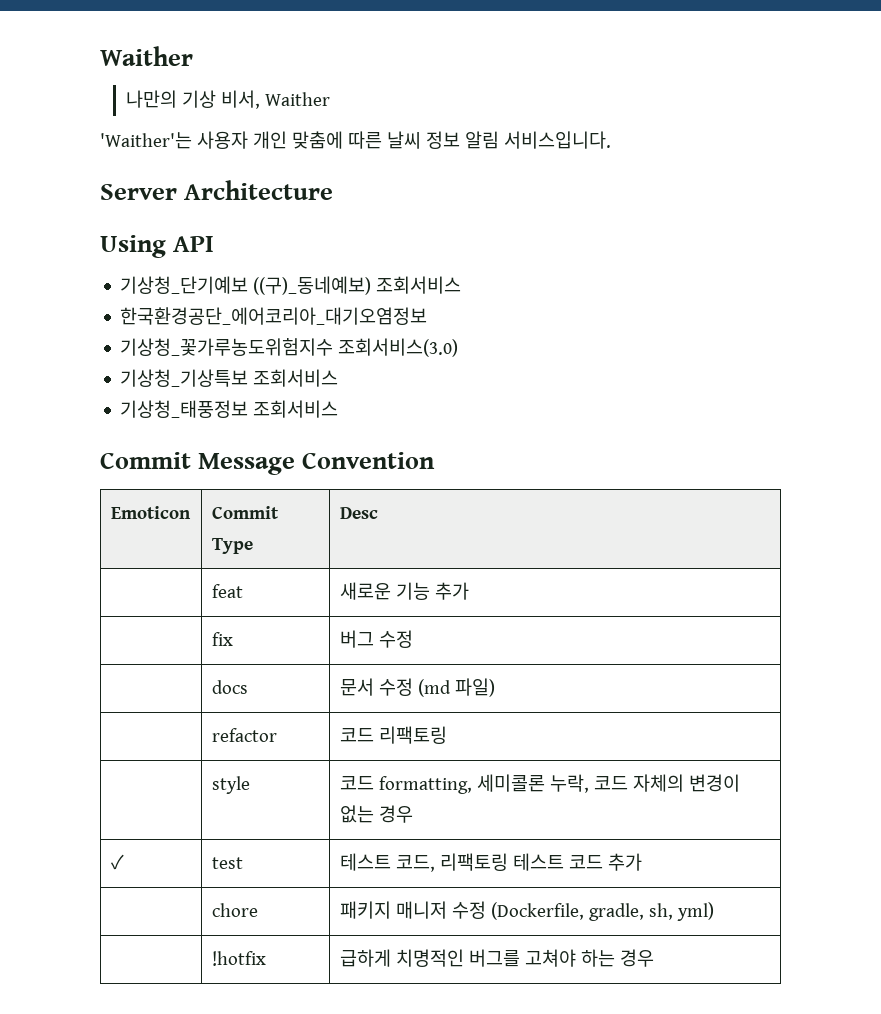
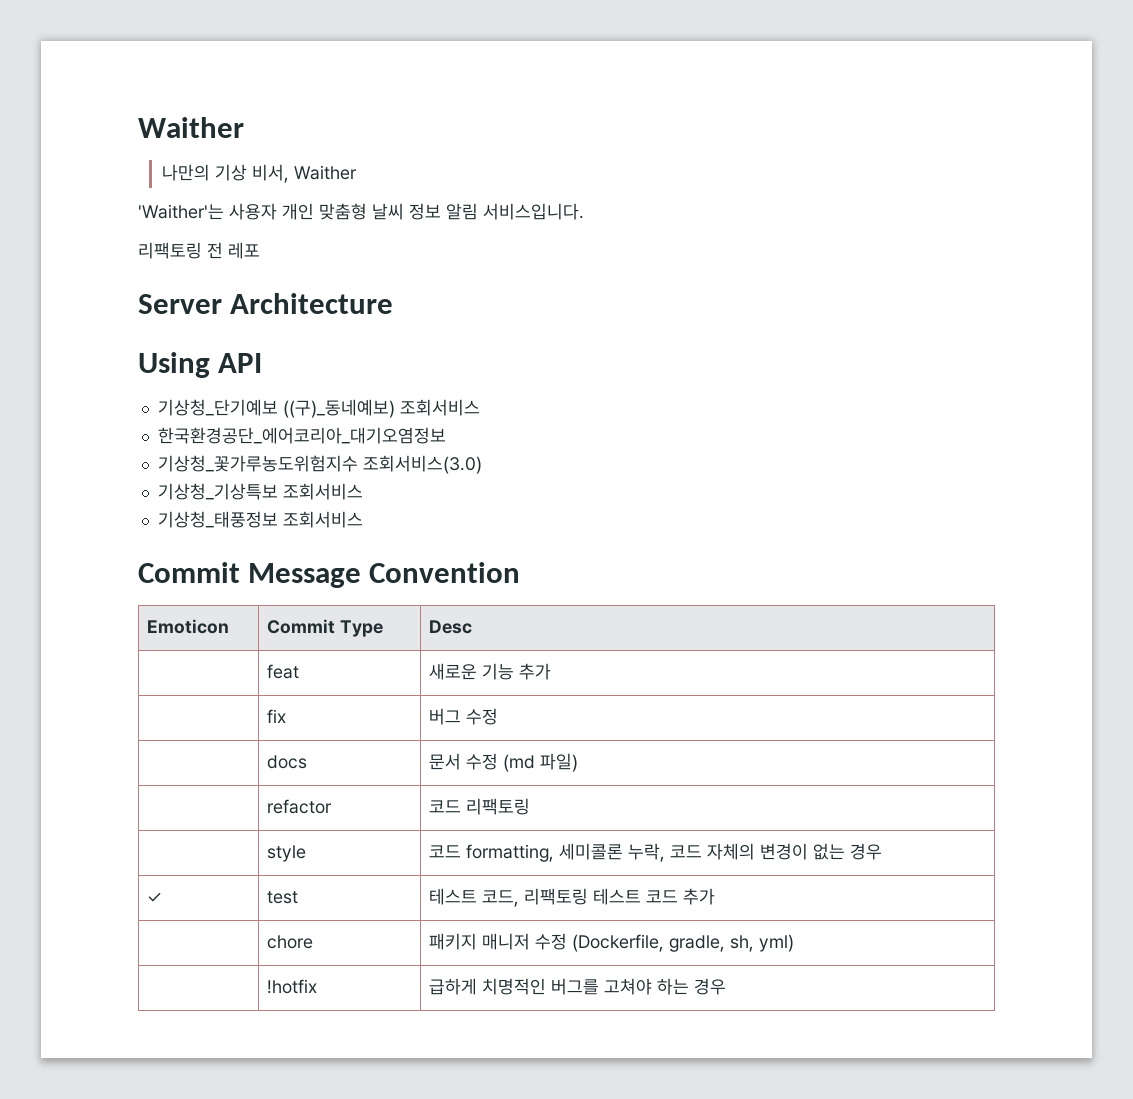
[291,131,382,149] 맞춤에 따른 -> [319,203,367,220] 맞춤형
(611, 140) none -> [138,242,260,259] // 리팩토링 전 레포

